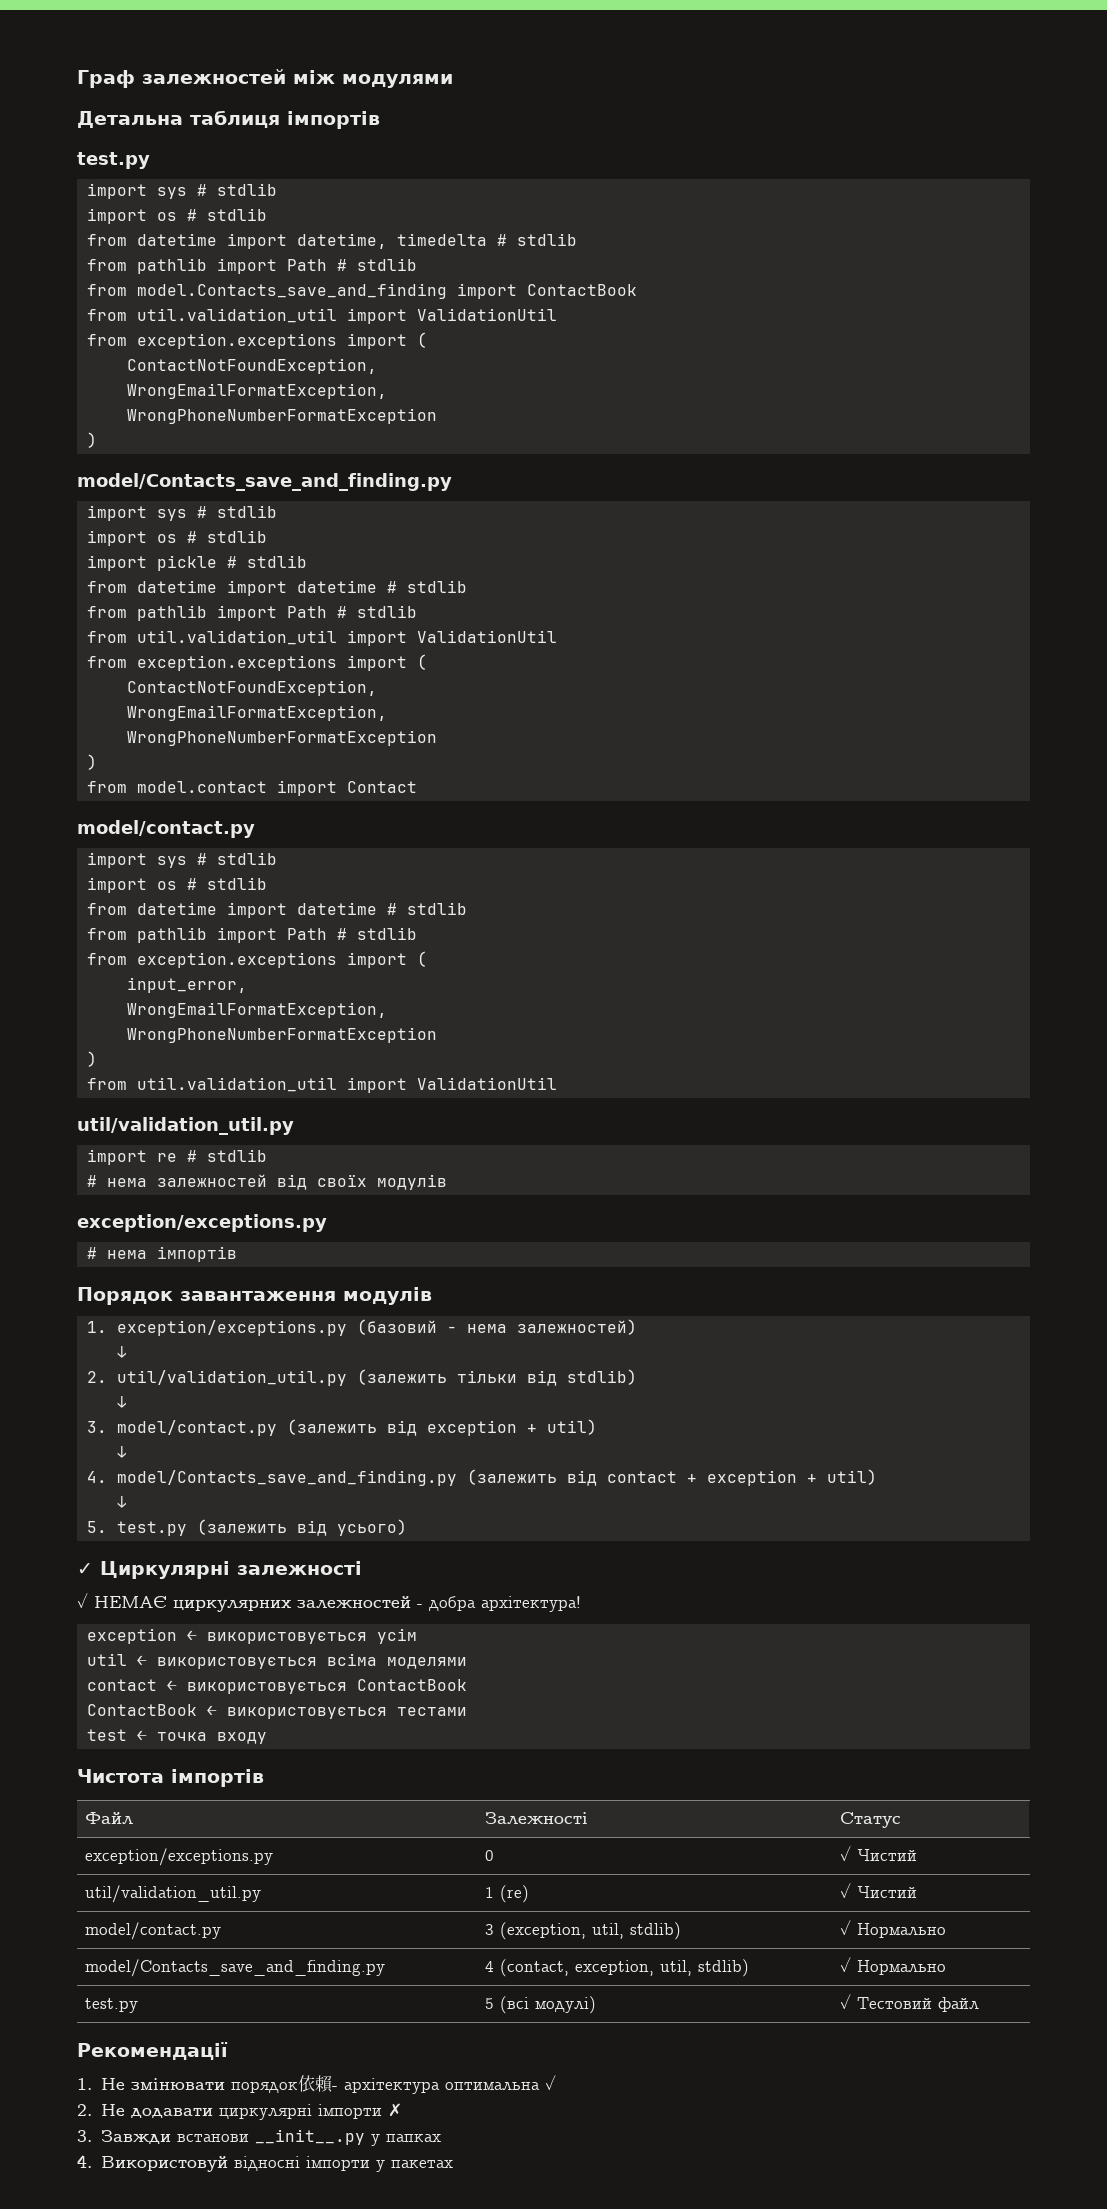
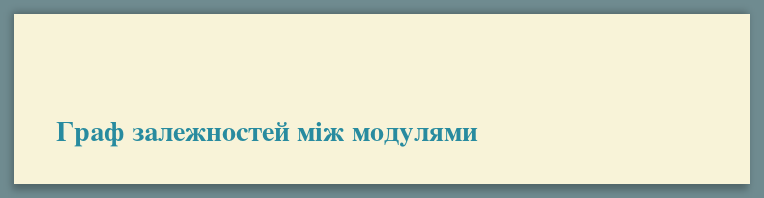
[77,110,380,129] [77,152,150,169] [87,183,278,199] [87,208,268,224] [87,233,578,249] [87,258,418,274] [87,283,638,299] [87,308,558,324] [87,332,428,349] [127,358,378,374] [127,383,388,399] [127,408,438,424] [87,432,98,448] [77,473,452,491] [87,505,278,521] [87,530,268,546] [87,555,308,571] [87,580,468,596] [87,605,418,621] [87,630,558,646] [87,654,428,671] [127,680,378,696] [127,705,388,721] [127,730,438,746] [87,754,98,770] [87,780,418,796] [77,820,255,838] [87,852,278,868] [87,877,268,893] [87,902,468,918] [87,927,418,943] [87,951,428,968] [127,977,248,993] [127,1002,388,1018] [127,1027,438,1043] [87,1051,98,1067] [87,1077,558,1093] [77,1117,294,1135] [87,1149,268,1165] [87,1174,448,1190] [77,1214,327,1232] [87,1246,238,1262] [77,1287,432,1305] [87,1319,638,1336] [117,1346,128,1358] [87,1369,638,1386] [117,1396,128,1408] [87,1419,598,1436] [117,1446,128,1458] [87,1469,878,1486] [117,1496,128,1508] [87,1519,408,1536] [77,1561,362,1579] [77,1593,581,1612] [87,1628,418,1644] [87,1653,468,1669] [87,1679,468,1694] [87,1704,468,1719] [87,1729,268,1744] [77,1769,264,1787] [84,1812,133,1825] [484,1812,588,1825] [839,1812,901,1828] [84,1848,273,1866] [484,1850,494,1861] [839,1846,917,1861] [84,1885,261,1903] [484,1885,529,1903] [839,1883,917,1898] [84,1922,221,1940] [484,1922,681,1940] [839,1920,946,1938] [84,1959,385,1977] [484,1959,749,1977] [839,1957,946,1975] [84,1998,138,2013] [484,1996,596,2014] [839,1994,979,2012] [77,2042,228,2060] [77,2075,556,2094] [77,2103,402,2120] [77,2129,441,2146] [77,2155,453,2172] // Детальна таблиця імпортів // test.py // import sys # stdlib // import os # stdlib // from datetime import datetime, timedelta # stdlib // from pathlib import Path # stdlib // from model.Contacts_save_and_finding import ContactBook // from util.validation_util import ValidationUtil // from exception.exceptions import ( // ContactNotFoundException, // WrongEmailFormatException, // WrongPhoneNumberFormatException // ) // model/Contacts_save_and_finding.py // import sys # stdlib // import os # stdlib // import pickle # stdlib // from datetime import datetime # stdlib // from pathlib import Path # stdlib // from util.validation_util import ValidationUtil // from exception.exceptions import ( // ContactNotFoundException, // WrongEmailFormatException, // WrongPhoneNumberFormatException // ) // from model.contact import Contact // model/contact.py // import sys # stdlib // import os # stdlib // from datetime import datetime # stdlib // from pathlib import Path # stdlib // from exception.exceptions import ( // input_error, // WrongEmailFormatException, // WrongPhoneNumberFormatException // ) // from util.validation_util import ValidationUtil // util/validation_util.py // import re # stdlib // # нема залежностей від своїх модулів // exception/exceptions.py // # нема імпортів // Порядок завантаження модулів // 1. exception/exceptions.py (базовий - нема залежностей) // ↓ // 2. util/validation_util.py (залежить тільки від stdlib) // ↓ // 3. model/contact.py (залежить від exception + util) // ↓ // 4. model/Contacts_save_and_finding.py (залежить від contact + exception + util) // ↓ // 5. test.py (залежить від усього) // ✓ Циркулярні залежності // ✓ НЕМАЄ циркулярних залежностей - добра архітектура! // exception ← використовується усім // util ← використовується всіма моделями // contact ← використовується ContactBook // ContactBook ← використовується тестами // test ← точка входу // Чистота імпортів // Файл | Залежності | Статус // exception/exceptions.py | 0 | ✓ Чистий // util/validation_util.py | 1 (re) | ✓ Чистий // model/contact.py | 3 (exception, util, stdlib) | ✓ Нормально // model/Contacts_save_and_finding.py | 4 (contact, exception, util, stdlib) | ✓ Нормально // test.py | 5 (всі модулі) | ✓ Тестовий файл // Рекомендації // 1. Не змінювати порядок依賴- архітектура оптимальна ✓ // 2. Не додавати циркулярні імпорти ✗ // 3. Завжди встанови __init__.py у папках // 4. Використовуй відносні імпорти у пакетах -> (478, 137) none

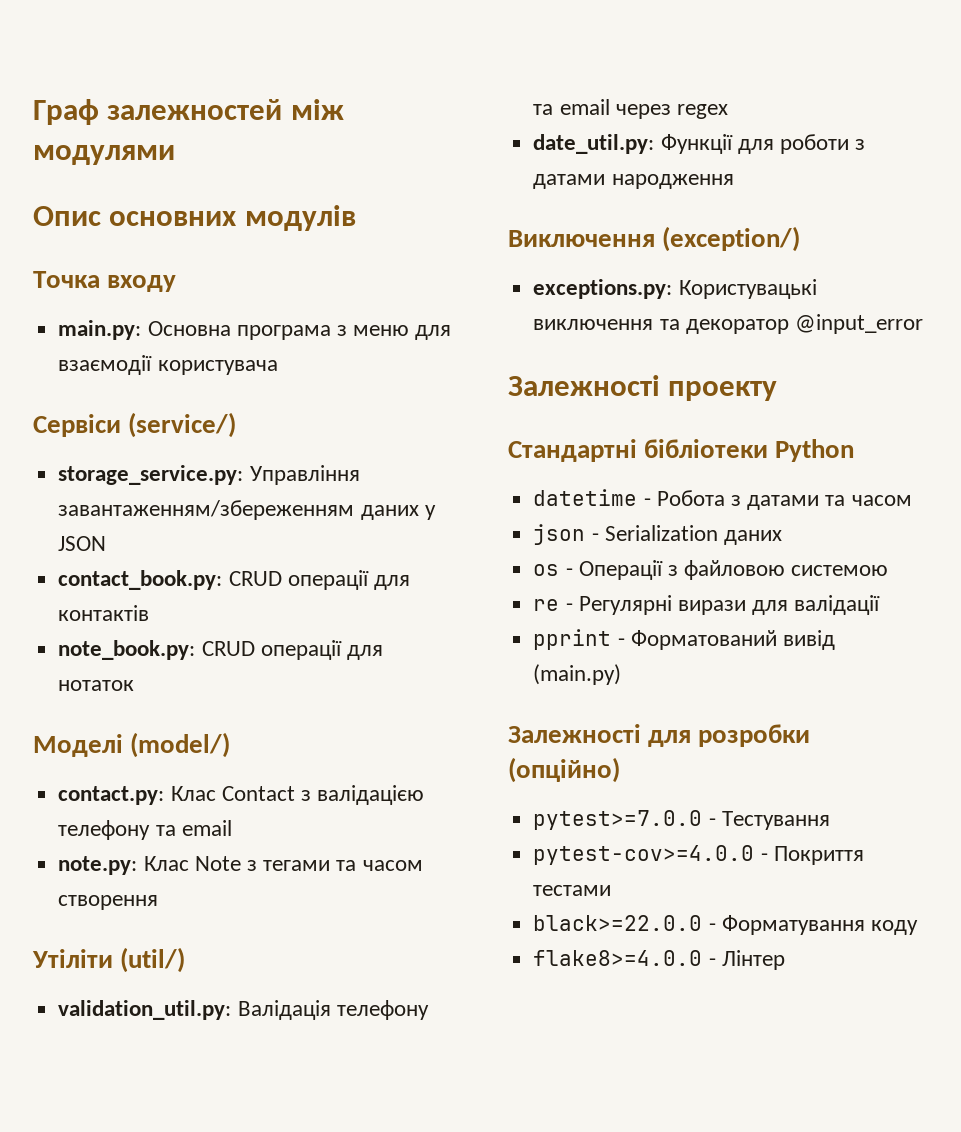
(478, 137) none -> [33,205,356,231] [33,271,177,292] [58,320,452,340] [58,355,278,375] [33,412,237,438] [58,465,360,485] [58,500,436,520] [58,536,107,551] [58,570,410,590] [58,605,150,621] [58,640,383,660] [58,680,135,691] [33,732,231,758] [58,785,425,805] [58,820,232,840] [58,856,423,875] [58,895,159,910] [32,947,186,973] [58,1000,429,1020] [533,99,728,119] [533,134,866,154] [533,174,734,189] [508,226,801,252] [533,279,817,299] [533,314,923,334] [508,375,778,401] [508,439,855,462] [533,489,912,510] [533,524,782,545] [533,560,889,580] [533,595,881,615] [533,629,835,650] [533,664,622,685] [508,724,811,747] [508,757,620,783] [533,810,830,830] [533,845,864,865] [533,885,612,896] [533,915,918,935] [533,950,785,970] // Опис основних модулів // Точка входу // main.py: Основна програма з меню для взаємодії користувача // Сервіси (service/) // storage_service.py: Управління завантаженням/збереженням даних у JSON // contact_book.py: CRUD операції для контактів // note_book.py: CRUD операції для нотаток // Моделі (model/) // contact.py: Клас Contact з валідацією телефону та email // note.py: Клас Note з тегами та часом створення // Утіліти (util/) // validation_util.py: Валідація телефону та email через regex // date_util.py: Функції для роботи з датами народження // Виключення (exception/) // exceptions.py: Користувацькі виключення та декоратор @input_error // Залежності проекту // Стандартні бібліотеки Python // datetime - Робота з датами та часом // json - Serialization даних // os - Операції з файловою системою // re - Регулярні вирази для валідації // pprint - Форматований вивід (main.py) // Залежності для розробки (опційно) // pytest>=7.0.0 - Тестування // pytest-cov>=4.0.0 - Покриття тестами // black>=22.0.0 - Форматування коду // flake8>=4.0.0 - Лінтер

